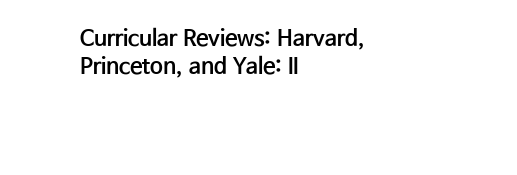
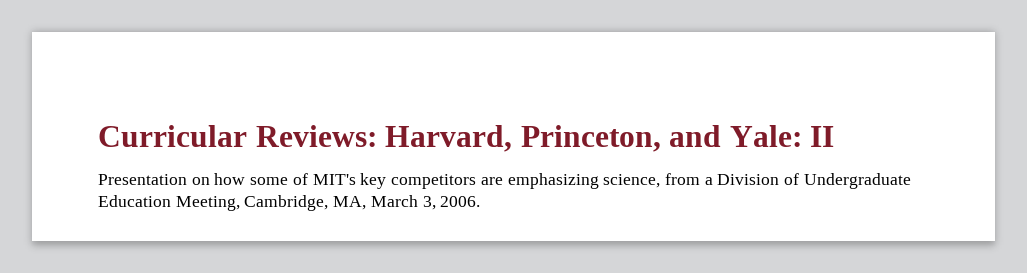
(298, 65) none -> [98,173,911,189] [98,195,481,211] // Presentation on how some of MIT's key competitors are emphasizing science, from a Division of Undergraduate Education Meeting, Cambridge, MA, March 3, 2006.

